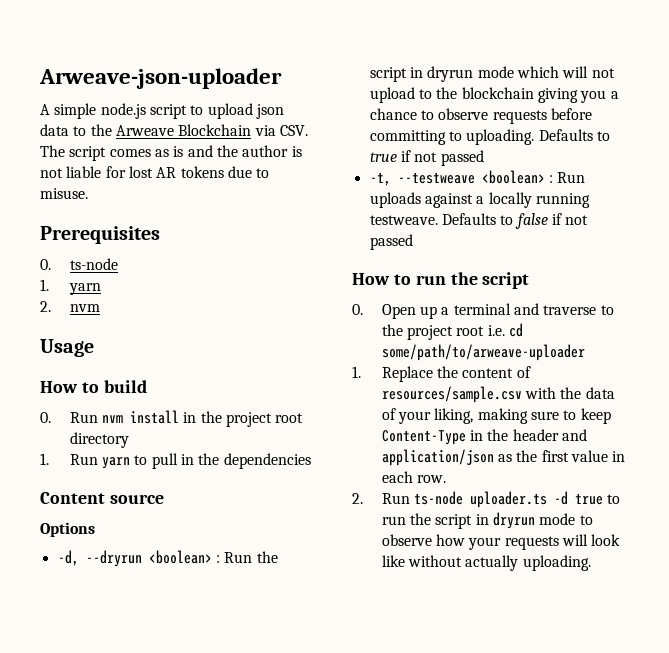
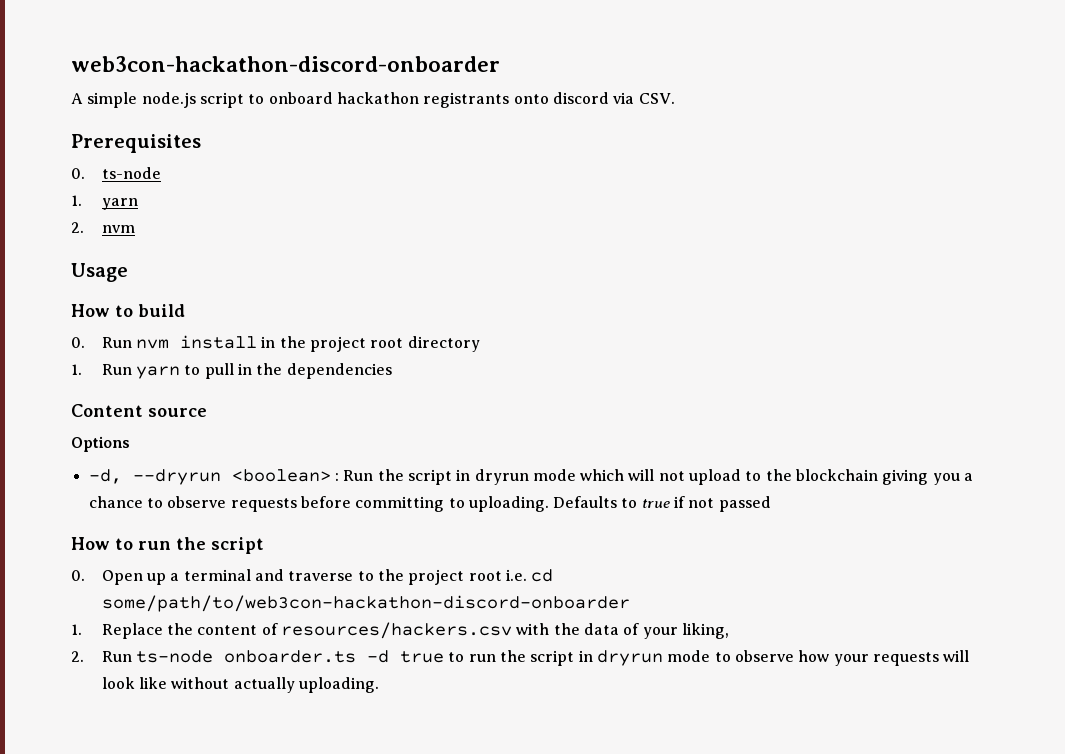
[39,68,282,89] Arweave-json-uploader -> [71,56,500,72] web3con-hackathon-discord-onboarder
[207,103,284,119] [40,124,308,136] [40,145,302,161] [40,166,270,178] [40,188,88,199] upload json data to the Arweave Blockchain via CSV. The script comes as is and the author is not liable for lost AR tokens due to misuse. -> [268,92,675,108] onboard hackathon registrants onto discord via CSV.
[369,170,586,186] [369,192,590,208] [369,213,589,229] [369,234,413,250] // -t, --testweave <boolean> : Run uploads against a locally running testweave. Defaults to false if not passed -> (771, 504) none
[381,344,585,361] some/path/to/arweave-uploader -> [101,595,630,612] some/path/to/web3con-hackathon-discord-onboarder
[381,386,522,403] resources/sample.csv -> [281,622,513,639] resources/hackers.csv
[477,408,611,424] [381,429,587,445] [381,449,626,466] [381,471,446,483] making sure to keep Content-Type in the header and application/json as the first value in each row. -> (729, 631) none
[469,491,547,508] uploader.ts -> [224,650,357,663] onboarder.ts

